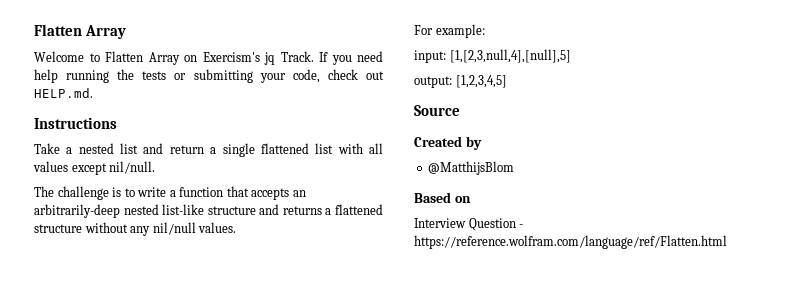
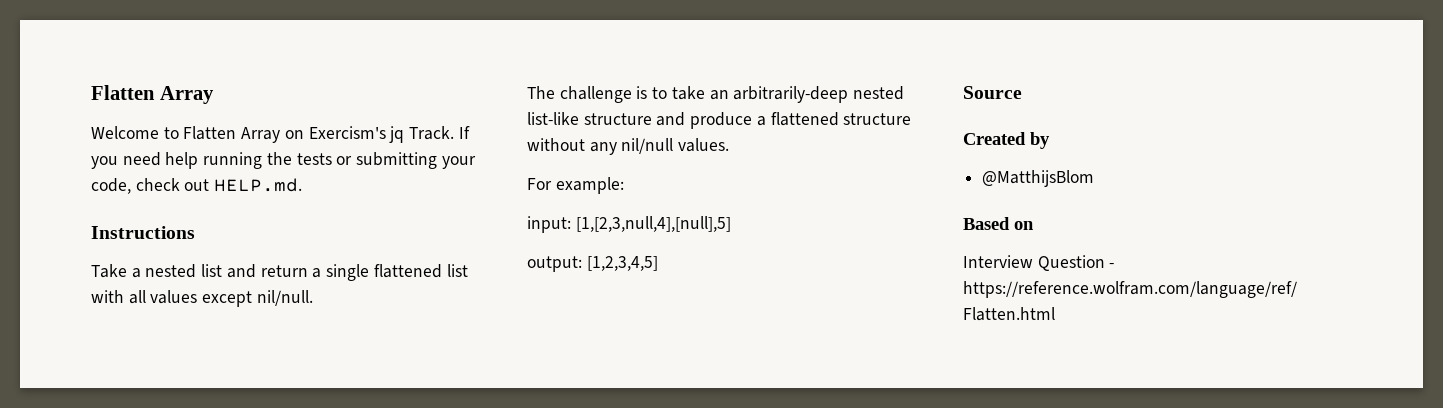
[137,186,290,200] write a function that accepts -> [671,86,705,100] take
[282,206,322,215] returns -> [690,112,753,129] produce

